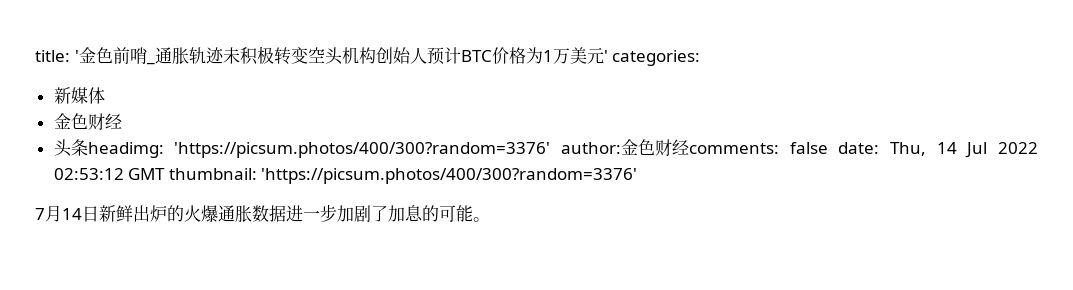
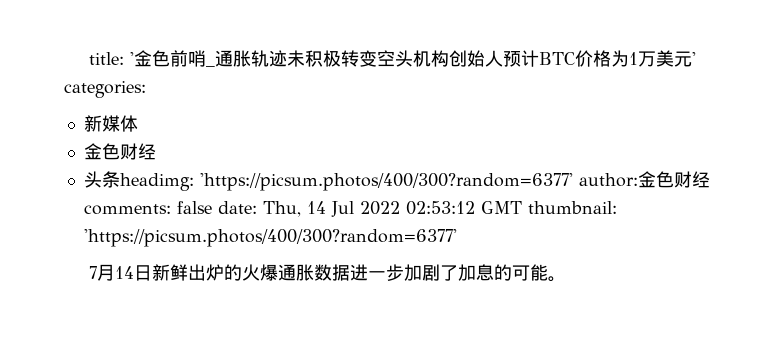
[174,142,551,158] 'https://picsum.photos/400/300?random=3376' -> [199,173,573,191] 'https://picsum.photos/400/300?random=6377'
[261,168,638,184] 'https://picsum.photos/400/300?random=3376' -> [83,229,457,247] 'https://picsum.photos/400/300?random=6377'

